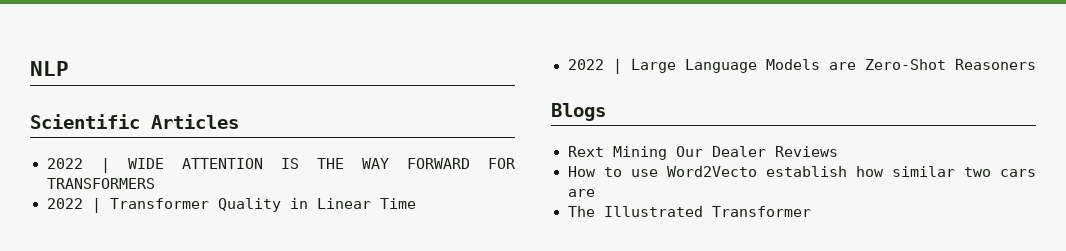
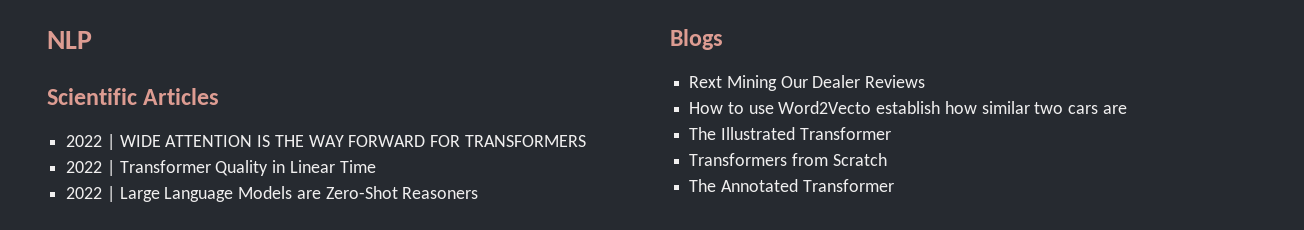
(811, 211) none -> [689,153,887,166] [689,179,894,192] // Transformers from Scratch // The Annotated Transformer

